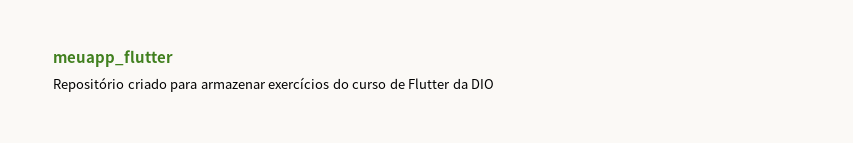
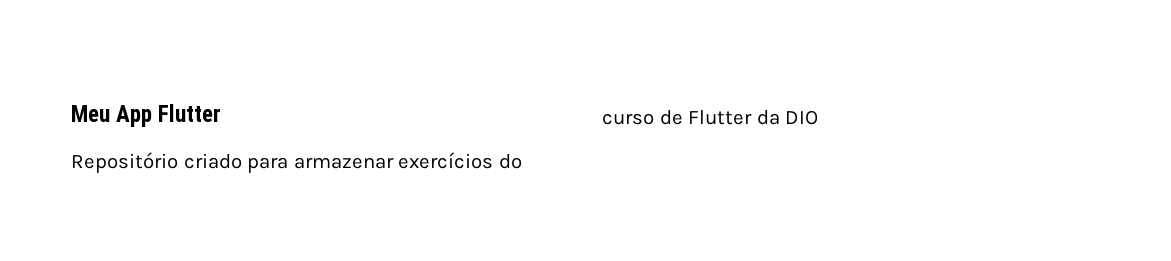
[53,50,173,67] meuapp_flutter -> [71,104,222,127] Meu App Flutter

